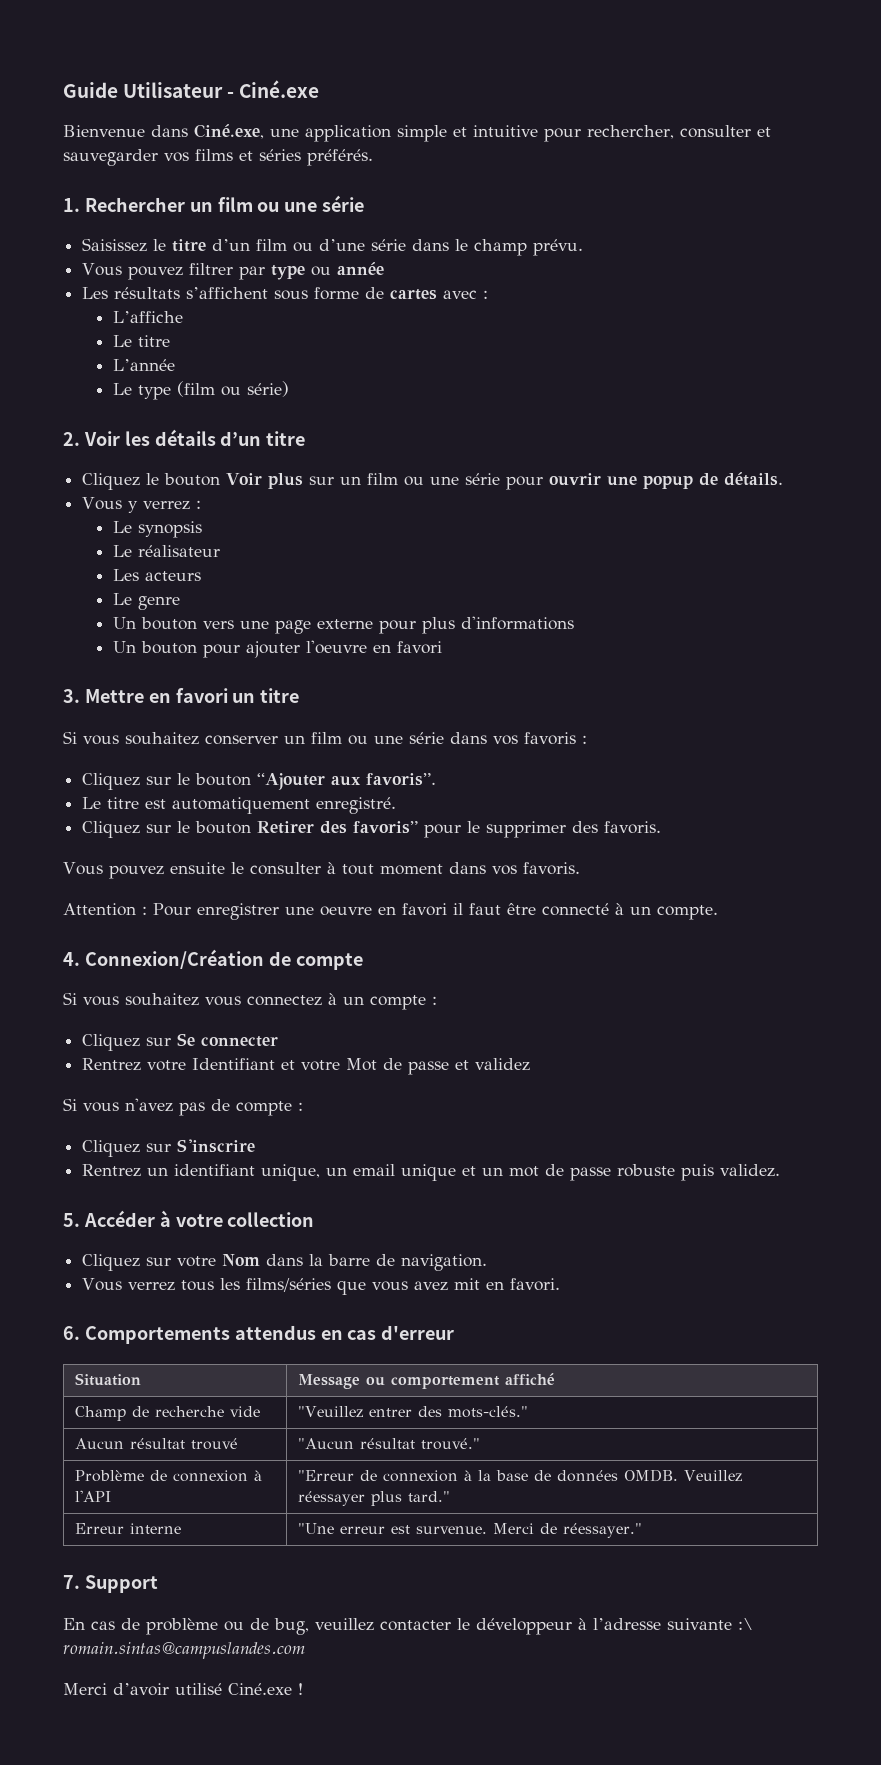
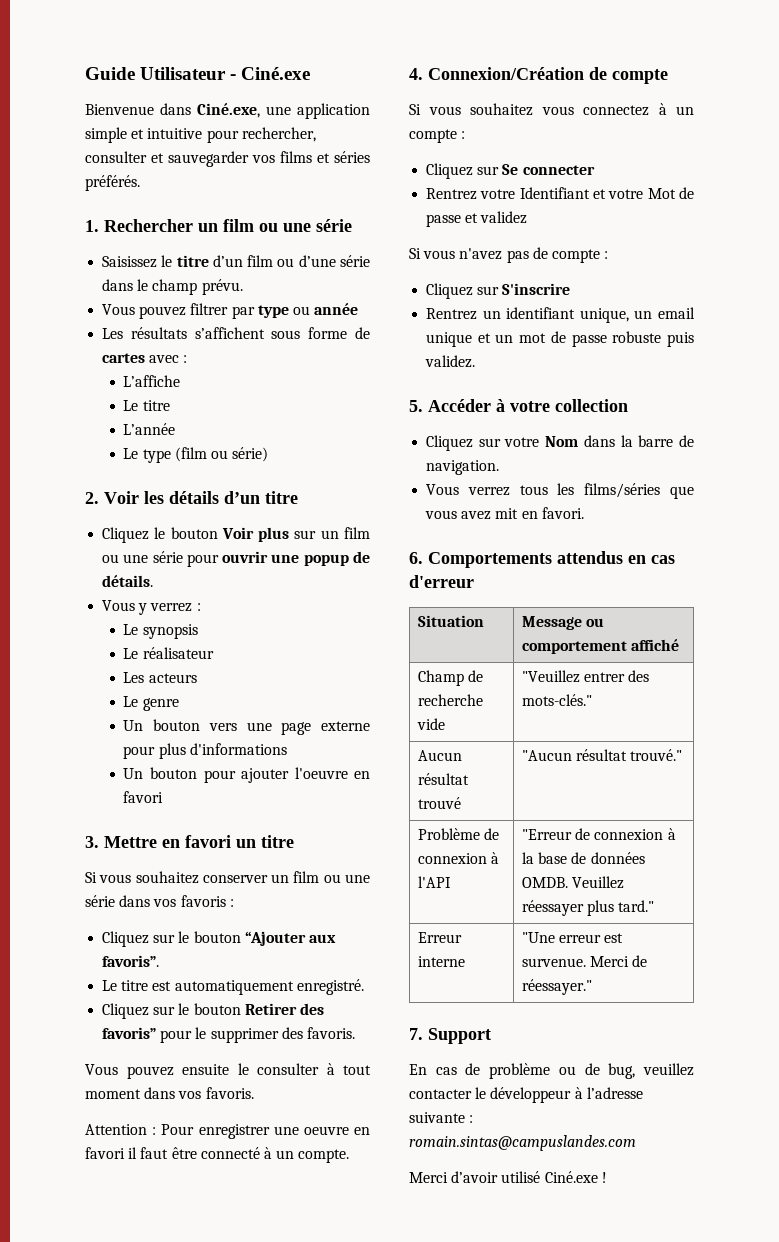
[738,1618,753,1630] :\ -> [469,1115,474,1123] :

